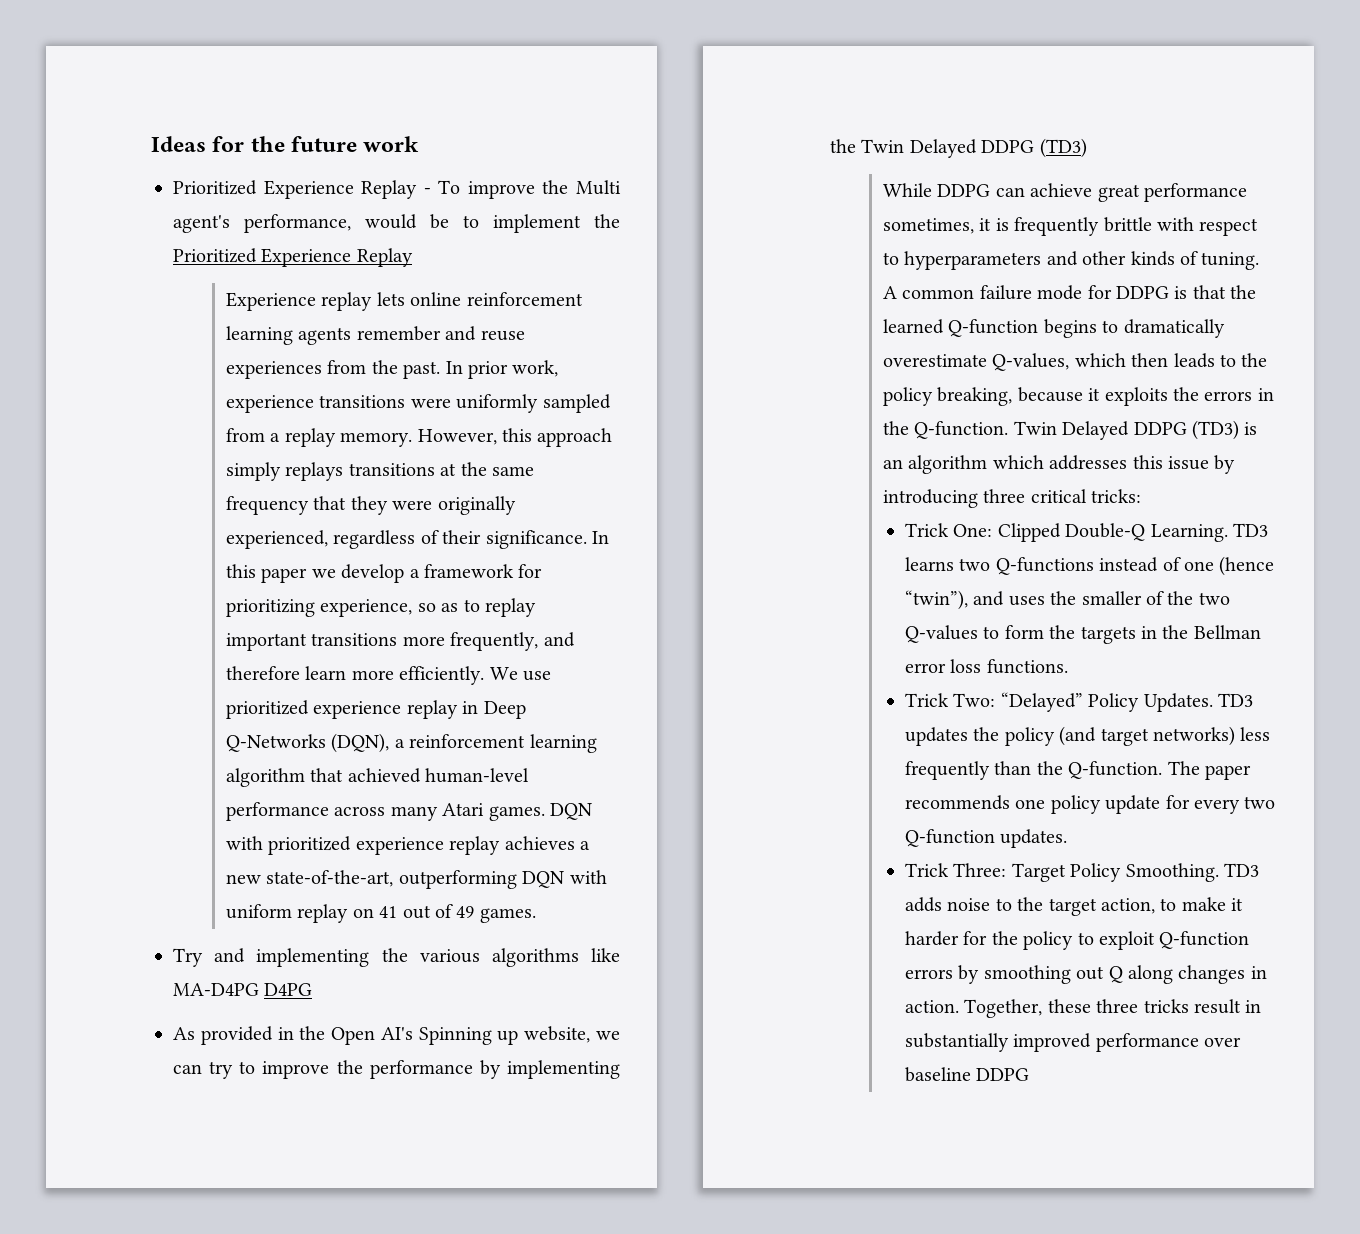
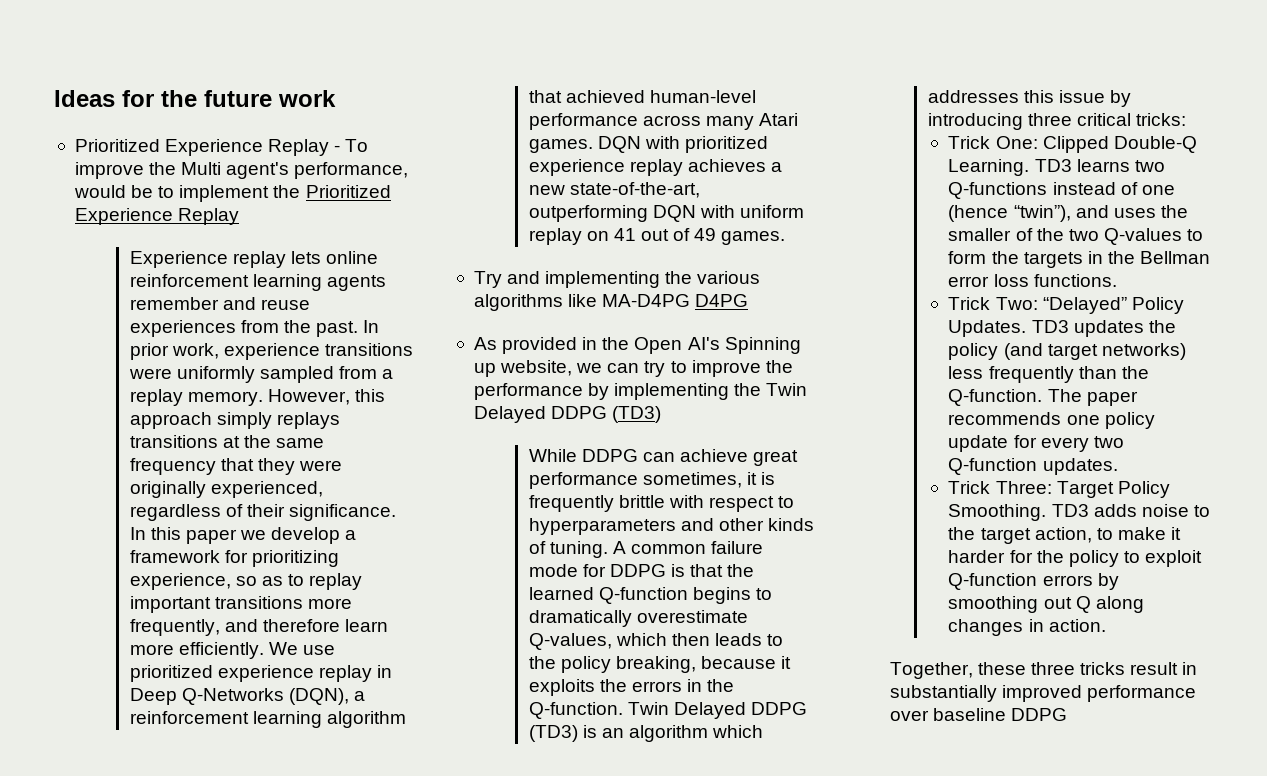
(959, 1006) none -> (1106, 625) //

